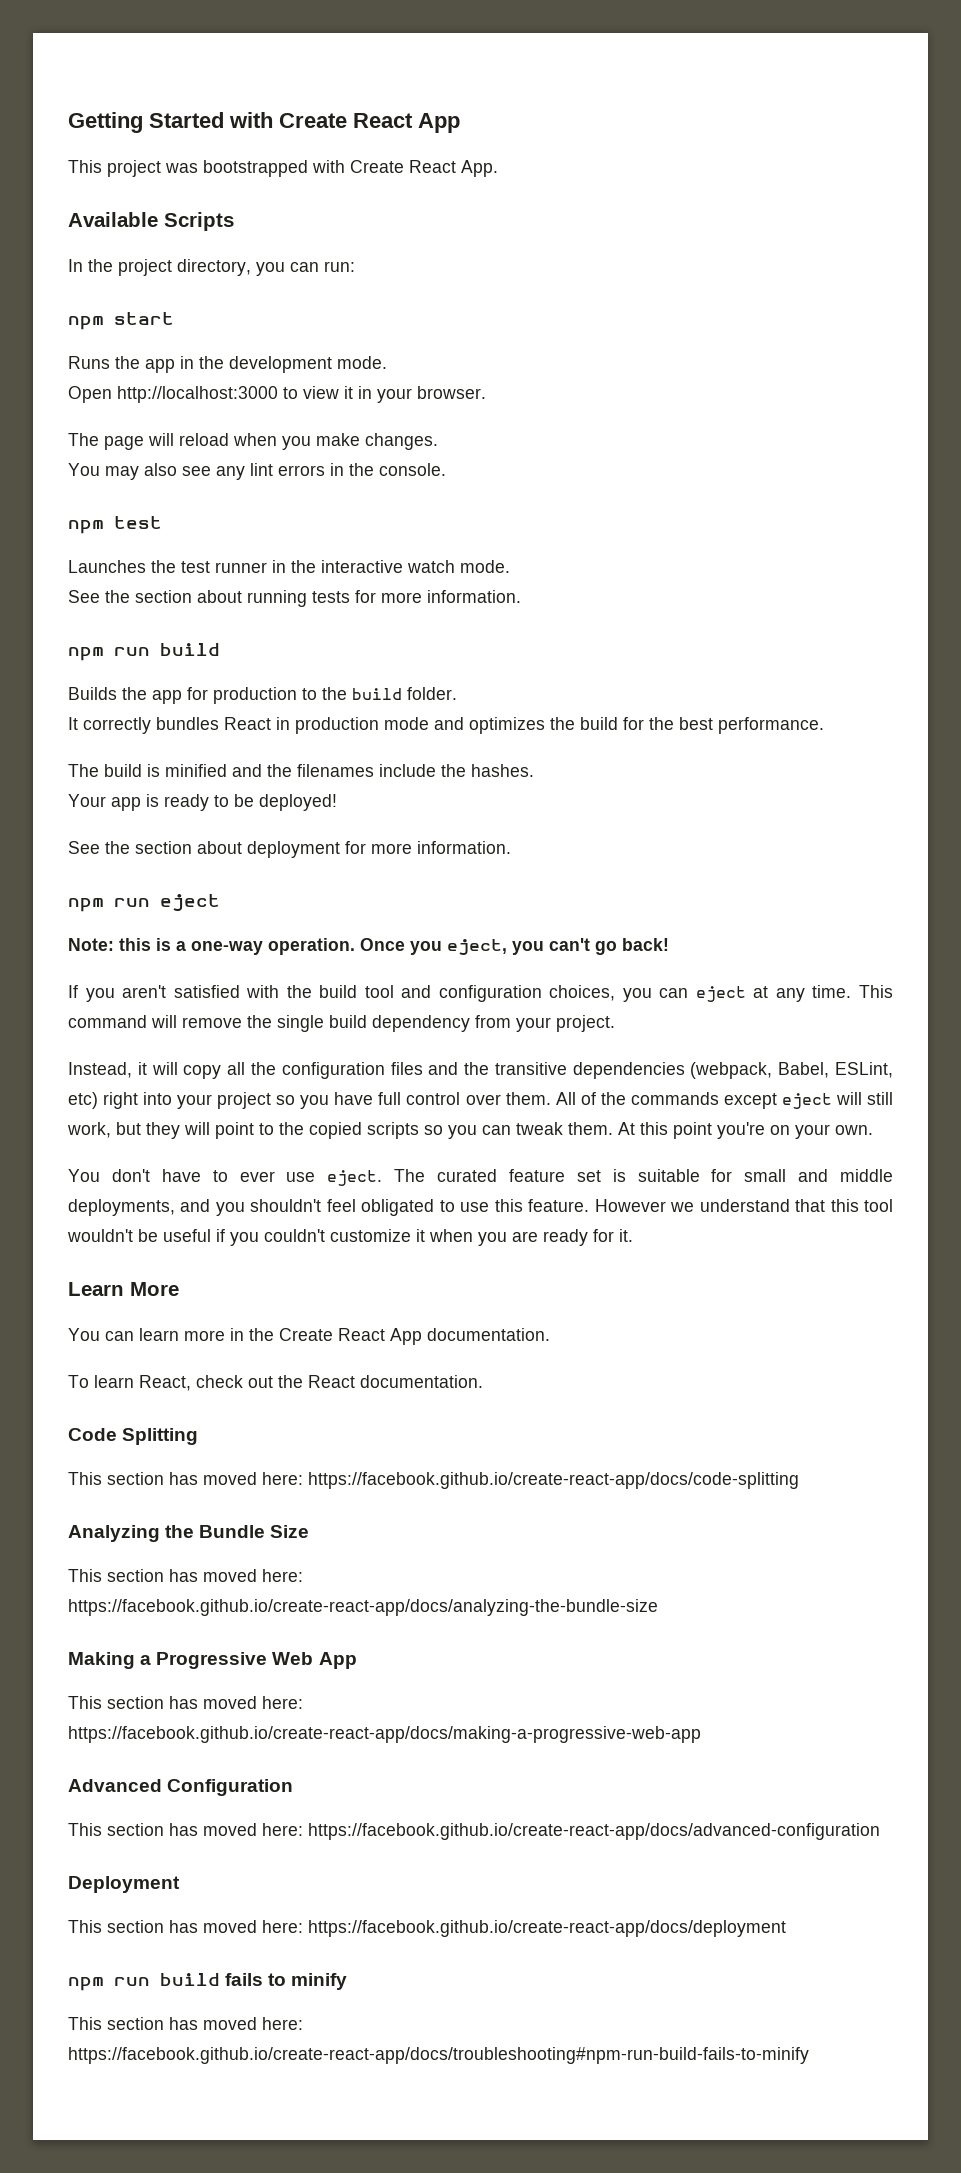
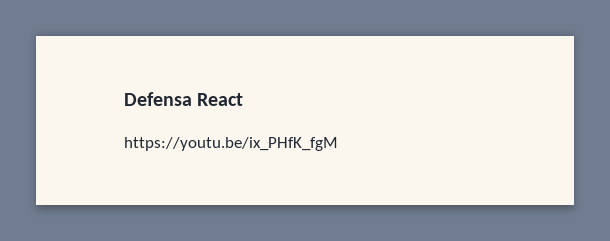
[68,112,460,133] [68,160,498,177] [68,212,234,231] [68,259,355,276] [68,312,174,330] [68,356,387,373] [68,386,486,403] [68,433,438,450] [68,463,446,480] [68,516,162,534] [68,560,510,573] [68,590,521,607] [68,643,220,661] [68,687,457,704] [68,717,824,734] [68,764,534,777] [68,794,337,811] [68,841,511,858] [68,894,220,912] [68,938,669,955] [68,985,893,1002] [68,1015,615,1032] [68,1062,894,1079] [68,1092,893,1109] [67,1122,873,1139] [68,1169,893,1186] [68,1199,893,1216] [67,1229,633,1246] [68,1282,179,1296] [68,1328,550,1345] [68,1375,483,1391] [68,1428,199,1445] [68,1472,799,1489] [68,1525,310,1542] [68,1569,303,1582] [68,1599,658,1616] [68,1652,357,1669] [68,1696,303,1709] [68,1726,701,1743] [68,1779,294,1796] [68,1823,880,1840] [68,1876,180,1893] [68,1920,786,1937] [68,1973,348,1991] [68,2017,303,2030] [68,2047,809,2064] Getting Started with Create React App // This project was bootstrapped with Create React App. // Available Scripts // In the project directory, you can run: // npm start // Runs the app in the development mode. // Open http://localhost:3000 to view it in your browser. // The page will reload when you make changes. // You may also see any lint errors in the console. // npm test // Launches the test runner in the interactive watch mode. // See the section about running tests for more information. // npm run build // Builds the app for production to the build folder. // It correctly bundles React in production mode and optimizes the build for the best performance. // The build is minified and the filenames include the hashes. // Your app is ready to be deployed! // See the section about deployment for more information. // npm run eject // Note: this is a one-way operation. Once you eject, you can't go back! // If you aren't satisfied with the build tool and configuration choices, you can eject at any time. This command will remove the single build dependency from your project. // Instead, it will copy all the configuration files and the transitive dependencies (webpack, Babel, ESLint, etc) right into your project so you have full control over them. All of the commands except eject will still work, but they will point to the copied scripts so you can tweak them. At this point you're on your own. // You don't have to ever use eject. The curated feature set is suitable for small and middle deployments, and you shouldn't feel obligated to use this feature. However we understand that this tool wouldn't be useful if you couldn't customize it when you are ready for it. // Learn More // You can learn more in the Create React App documentation. // To learn React, check out the React documentation. // Code Splitting // This section has moved here: https://facebook.github.io/create-react-app/docs/code-splitting // Analyzing the Bundle Size // This section has moved here: https://facebook.github.io/create-react-app/docs/analyzing-the-bundle-size // Making a Progressive Web App // This section has moved here: https://facebook.github.io/create-react-app/docs/making-a-progressive-web-app // Advanced Configuration // This section has moved here: https://facebook.github.io/create-react-app/docs/advanced-configuration // Deployment // This section has moved here: https://facebook.github.io/create-react-app/docs/deployment // npm run build fails to minify // This section has moved here: https://facebook.github.io/create-react-app/docs/troubleshooting#npm-run-build-fails-to-minify -> [124,92,244,106] [124,137,338,151] Defensa React // https://youtu.be/ix_PHfK_fgM

